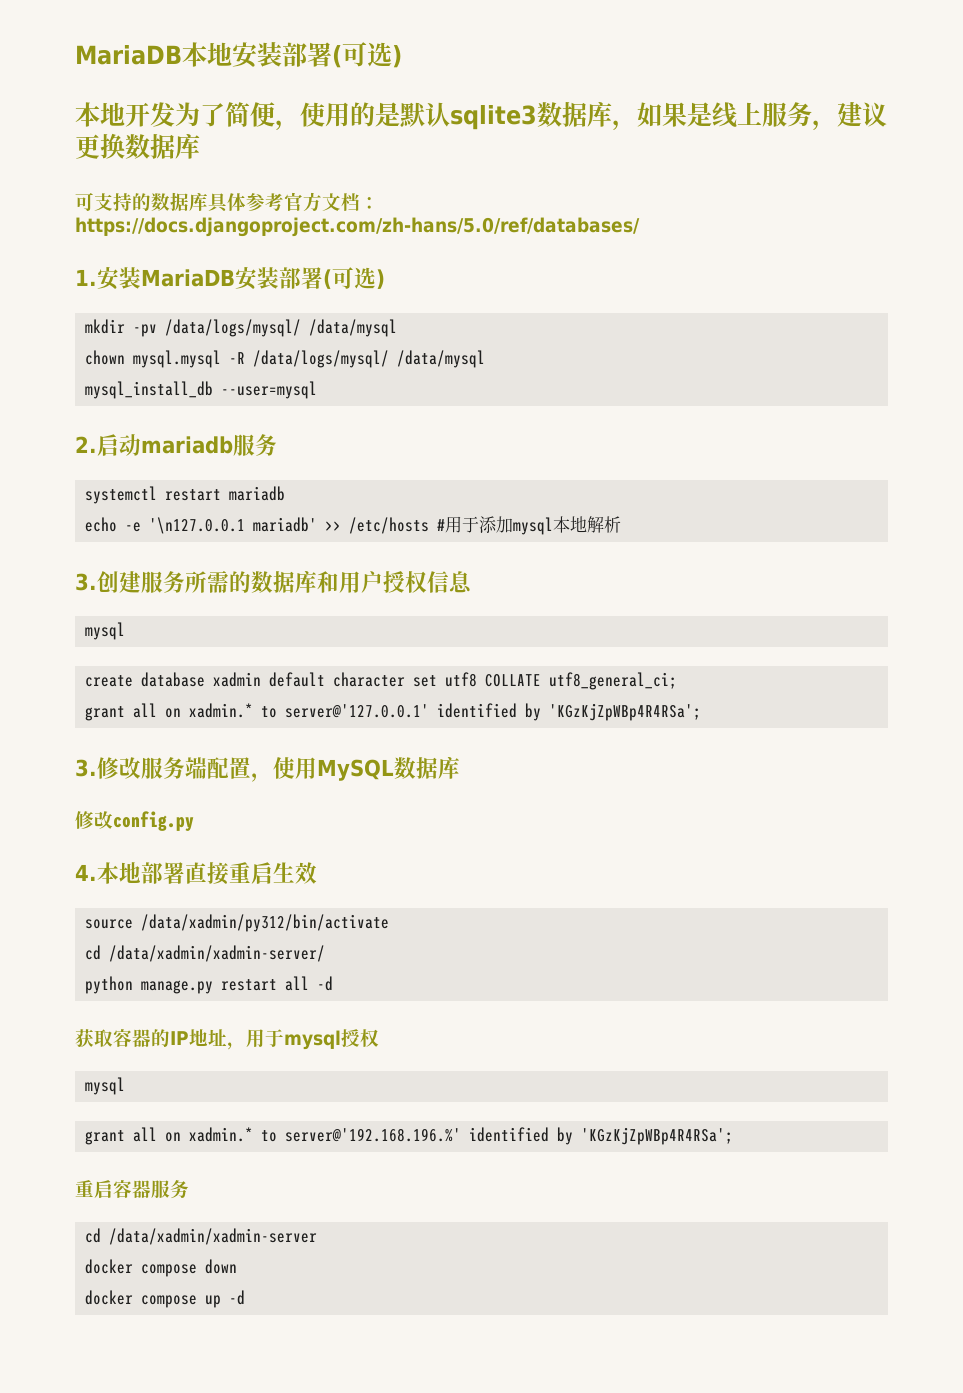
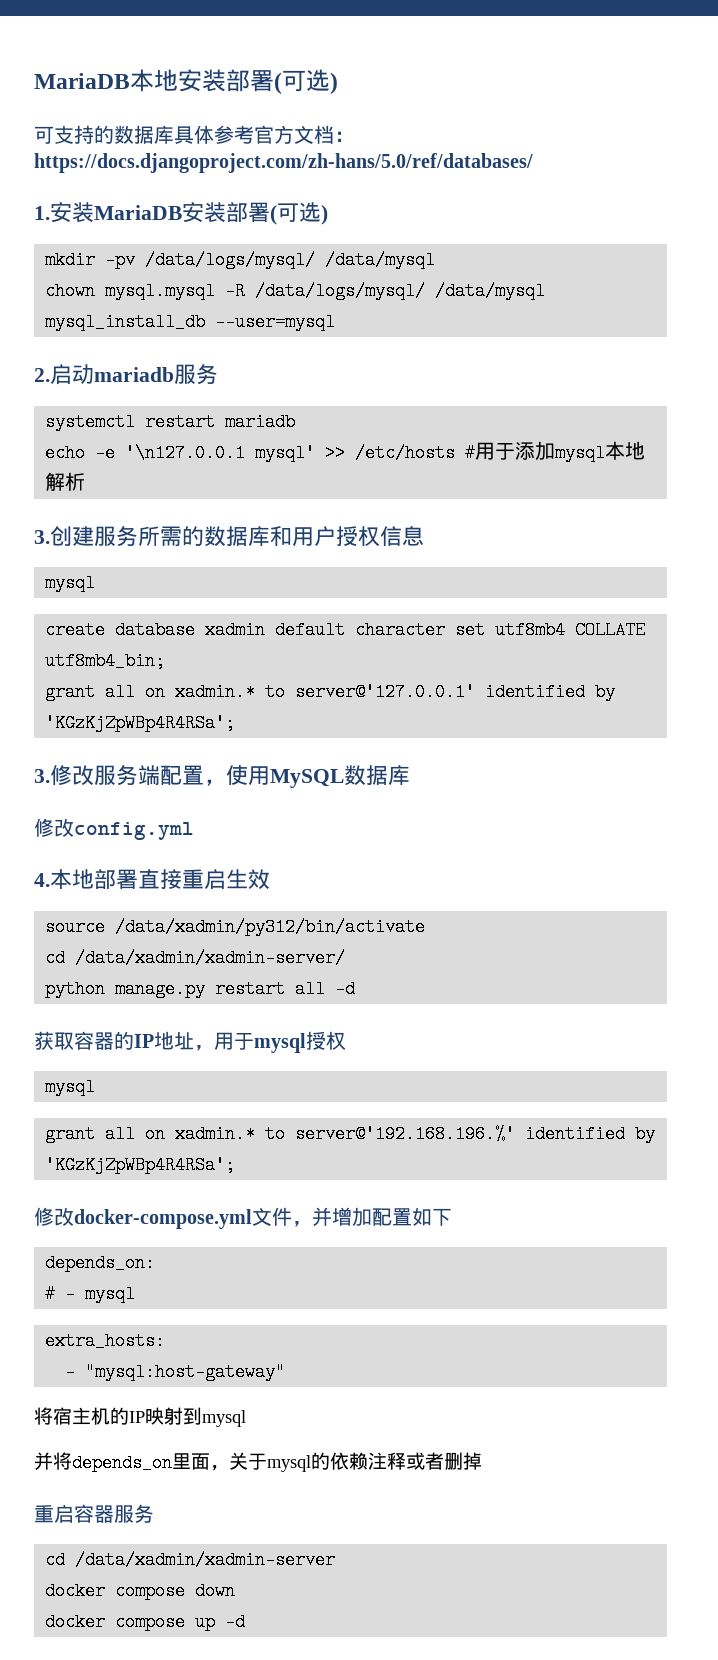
[75,101,887,131] [75,133,200,159] // 本地开发为了简便，使用的是默认sqlite3数据库，如果是线上服务，建议更换数据库 -> (338, 83) none
[253,517,318,532] mariadb' -> [255,444,316,462] mysql'
[445,672,678,690] utf8 COLLATE utf8_general_ci; -> [495,621,646,639] [45,652,166,670] utf8mb4 COLLATE utf8mb4_bin;
[113,811,194,831] config.py -> [74,822,194,840] config.yml
(734, 1136) none -> [34,1207,452,1229] [45,1254,156,1272] [45,1285,136,1303] [45,1332,166,1350] [65,1363,286,1381] [34,1407,246,1427] [34,1452,482,1472] // 修改docker-compose.yml文件，并增加配置如下 // depends_on: // # - mysql // extra_hosts: // - "mysql:host-gateway" // 将宿主机的IP映射到mysql // 并将depends_on里面，关于mysql的依赖注释或者删掉

